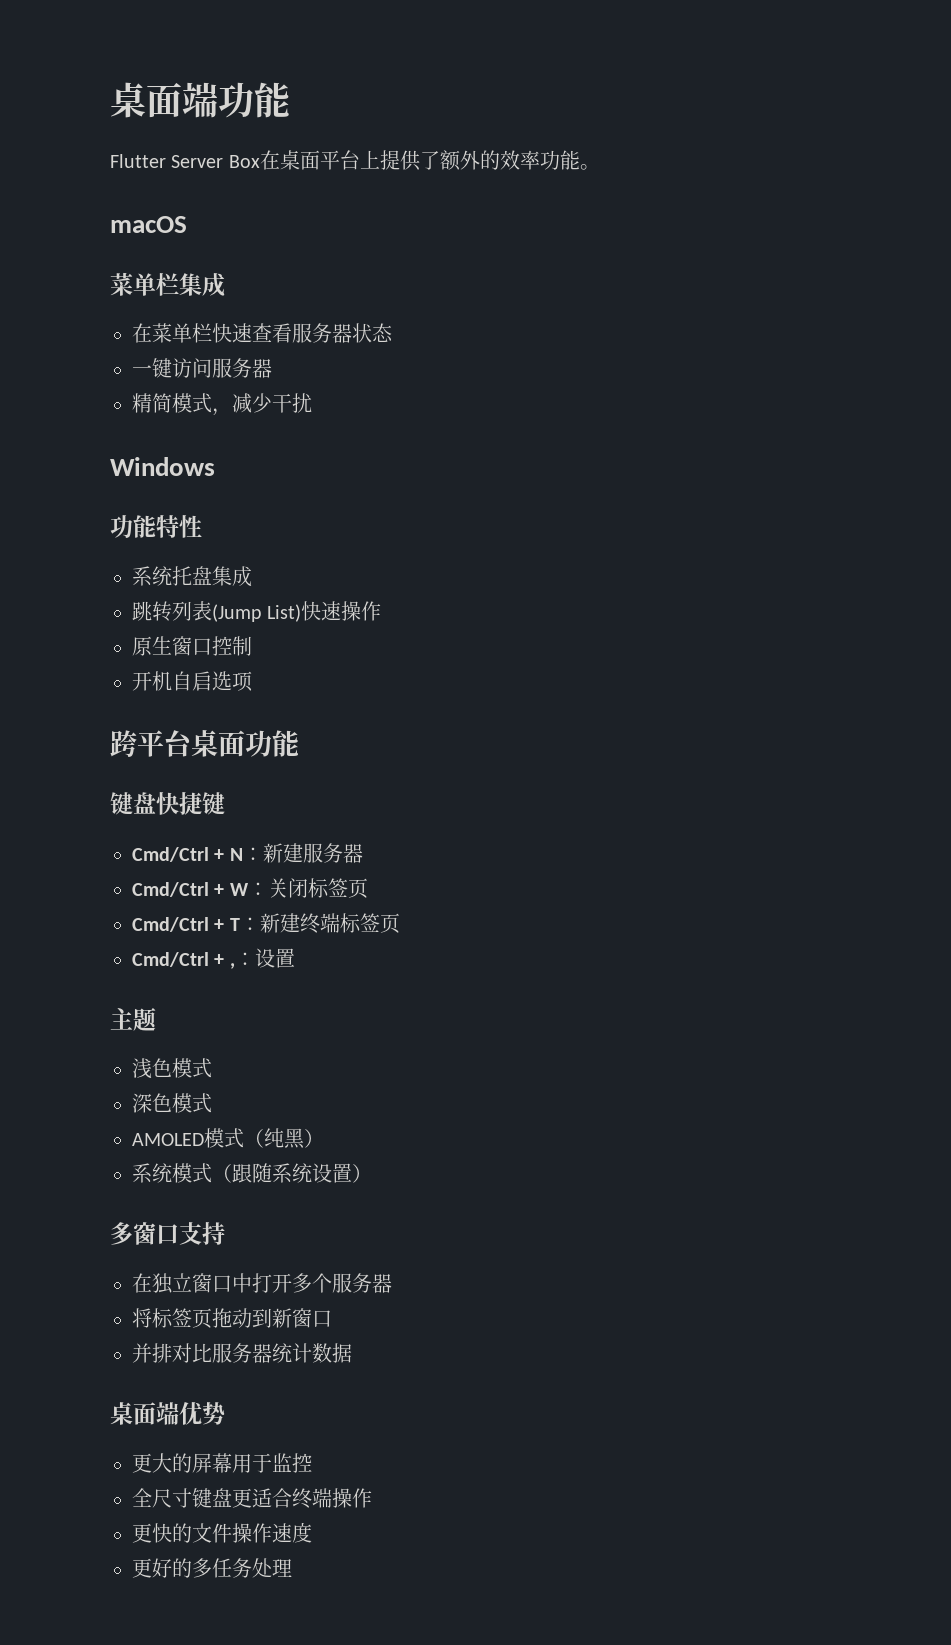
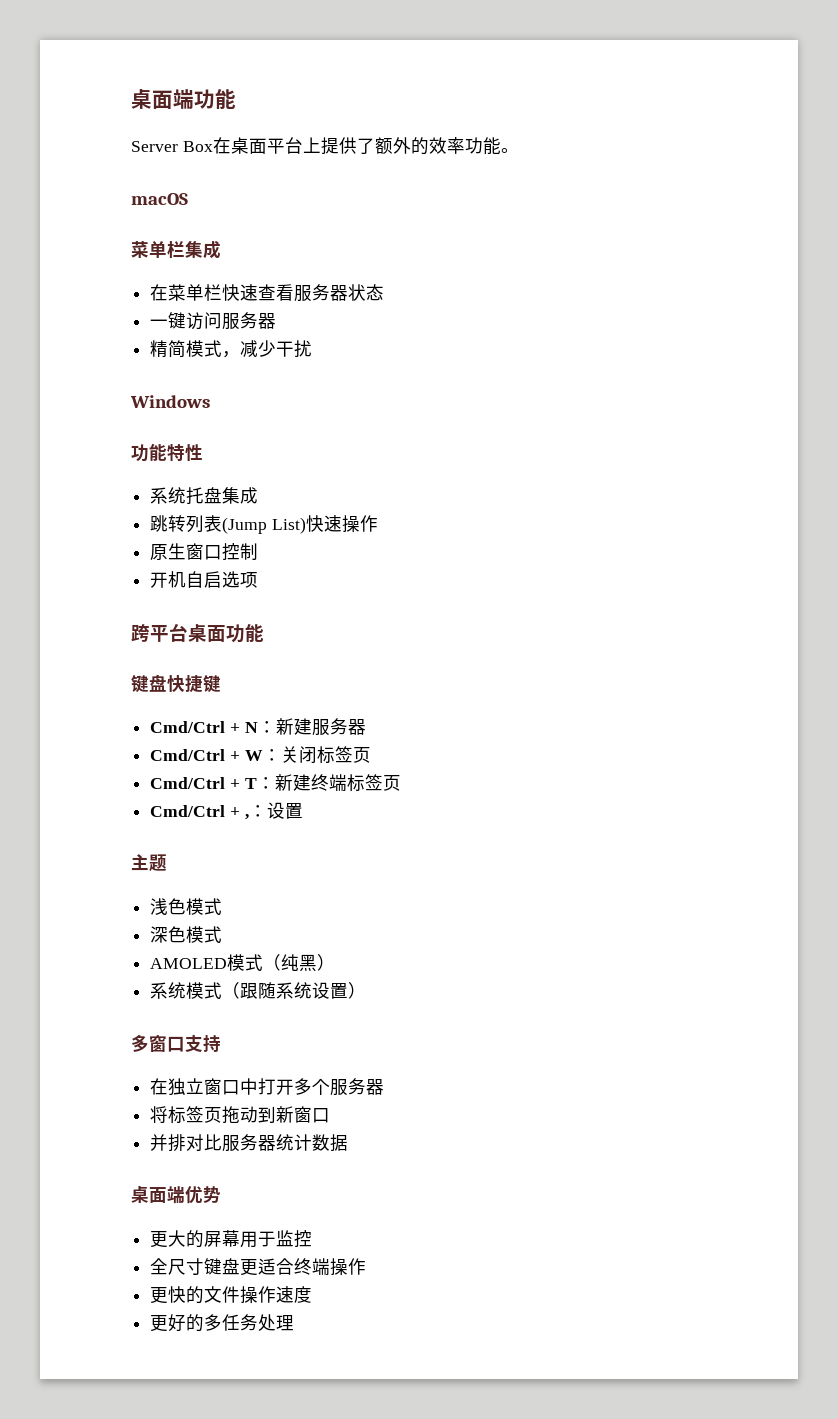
[110,154,166,168] Flutter -> (236, 99) none

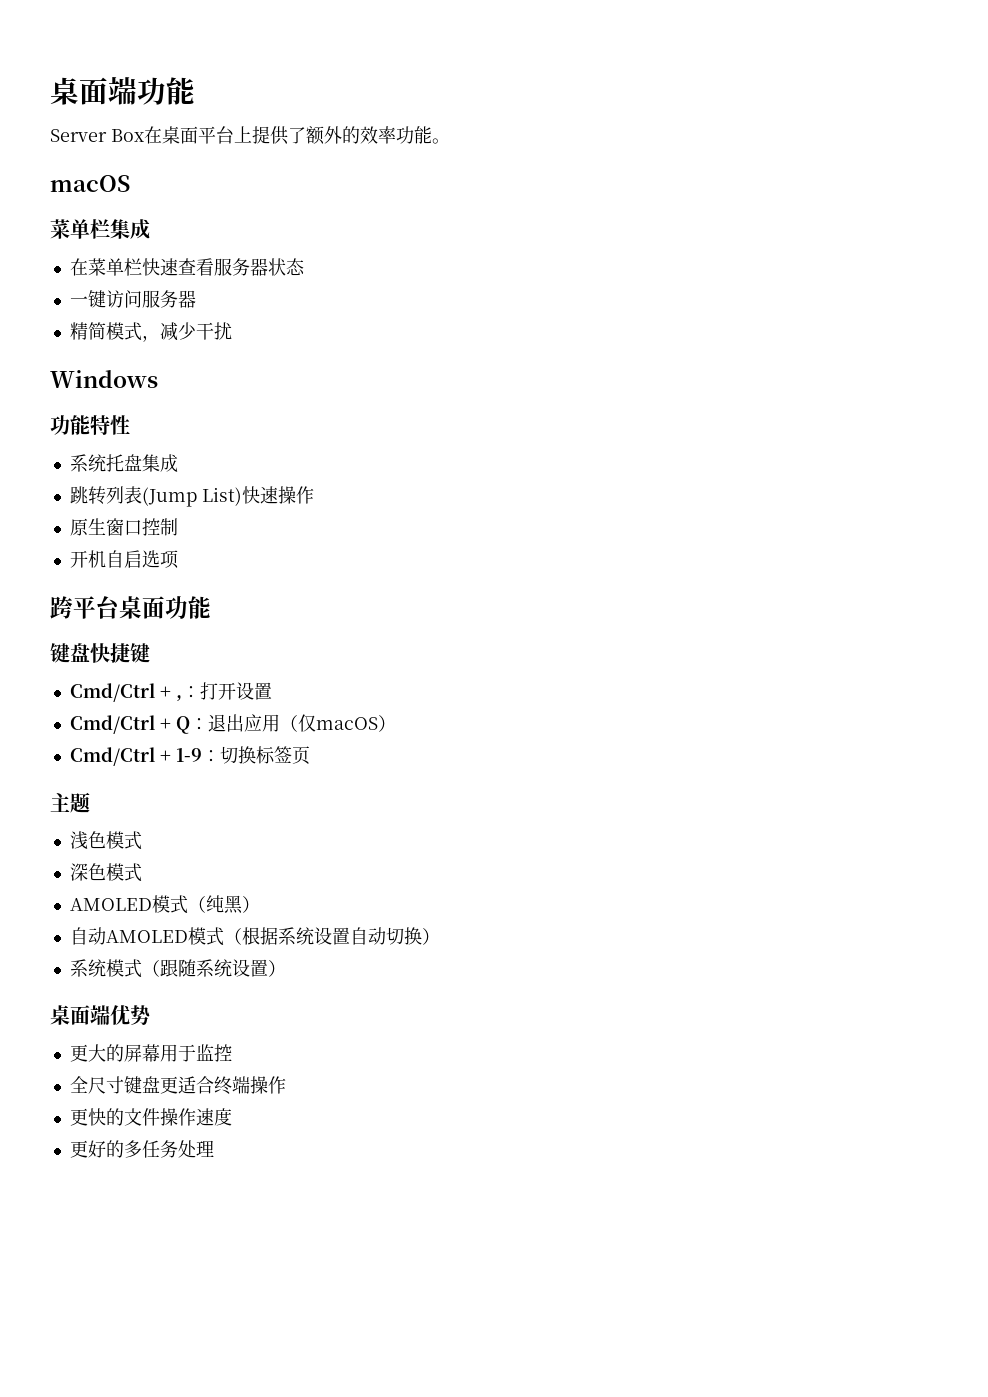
[244,718,366,736] [150,746,371,764] [150,774,401,792] [150,802,303,820] N：新建服务器 // Cmd/Ctrl + W：关闭标签页 // Cmd/Ctrl + T：新建终端标签页 // Cmd/Ctrl + ,：设置 -> [175,682,272,701] [69,714,396,734] [69,746,310,766] ,：打开设置 // Cmd/Ctrl + Q：退出应用（仅macOS） // Cmd/Ctrl + 1-9：切换标签页
(336, 962) none -> [69,927,440,946] // 自动AMOLED模式（根据系统设置自动切换）
[131,1034,221,1053] [150,1078,385,1096] [150,1106,331,1124] [150,1134,349,1152] // 多窗口支持 // 在独立窗口中打开多个服务器 // 将标签页拖动到新窗口 // 并排对比服务器统计数据 -> (286, 968) none

